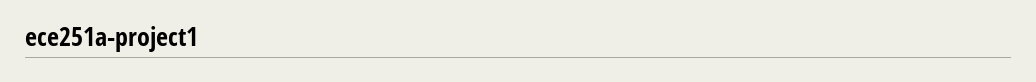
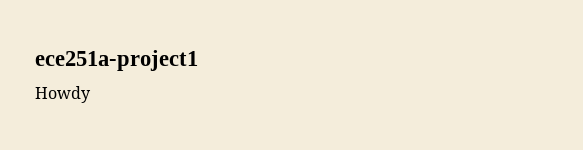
(198, 39) none -> [35,86,91,103] // Howdy

